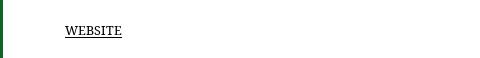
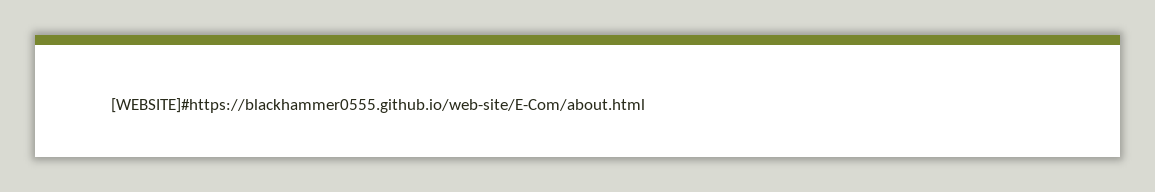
[65,26,122,35] WEBSITE -> [111,98,645,113] [WEBSITE]#https://blackhammer0555.github.io/web-site/E-Com/about.html

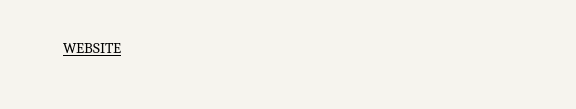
[111,98,645,113] [WEBSITE]#https://blackhammer0555.github.io/web-site/E-Com/about.html -> [63,43,121,53] WEBSITE

